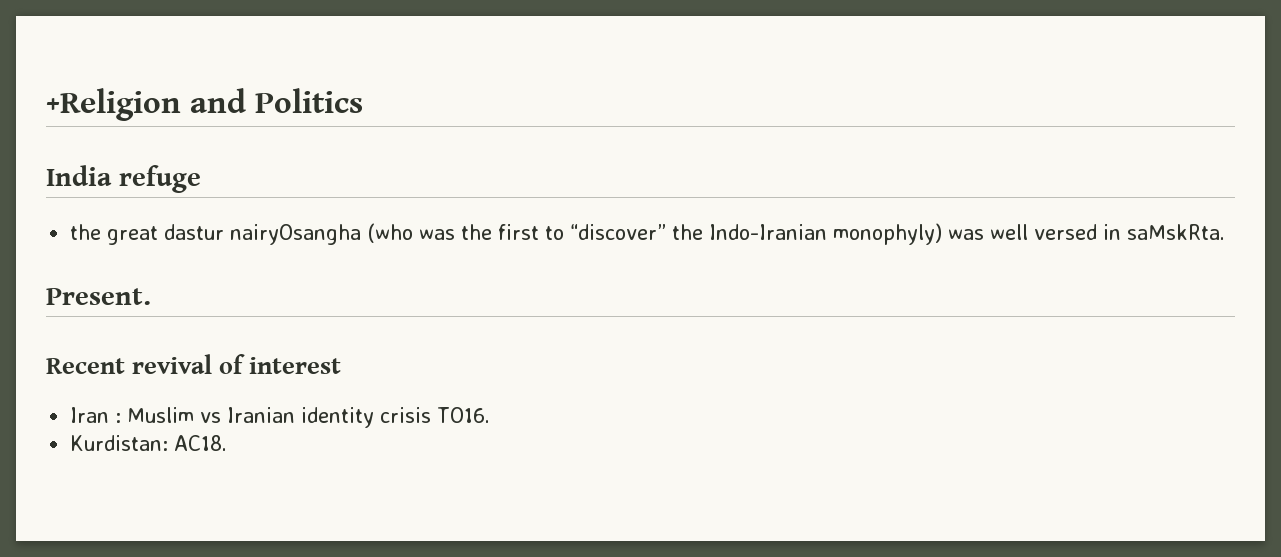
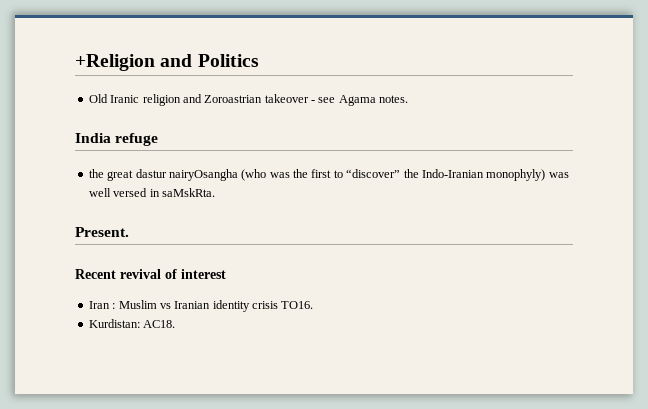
(363, 100) none -> [88,94,409,106] // Old Iranic religion and Zoroastrian takeover - see Agama notes.

